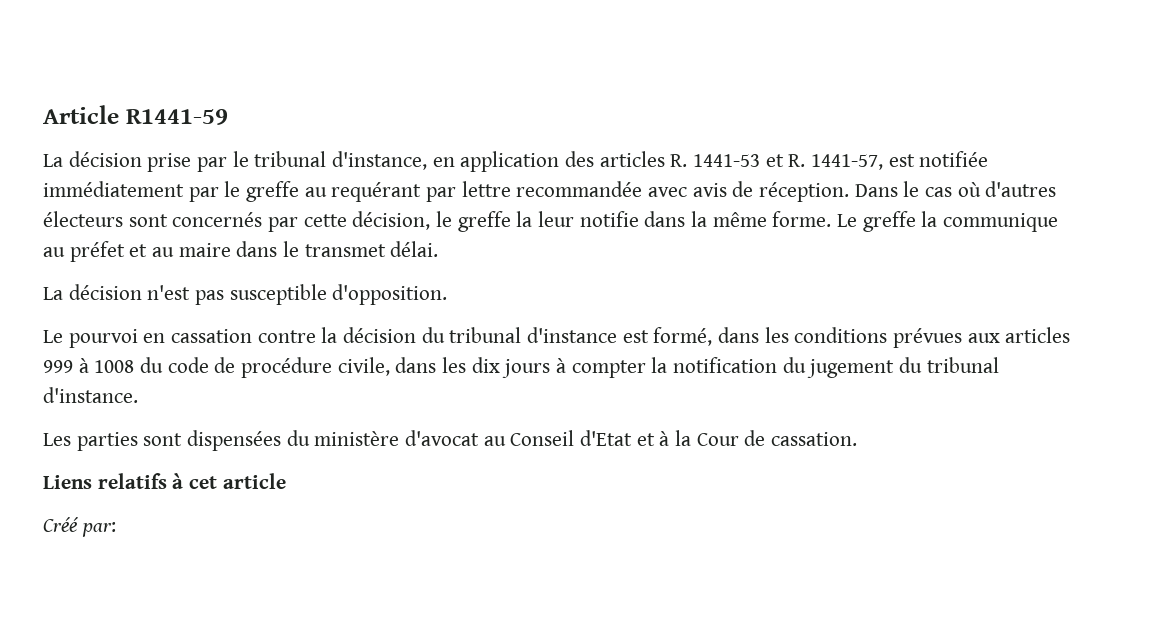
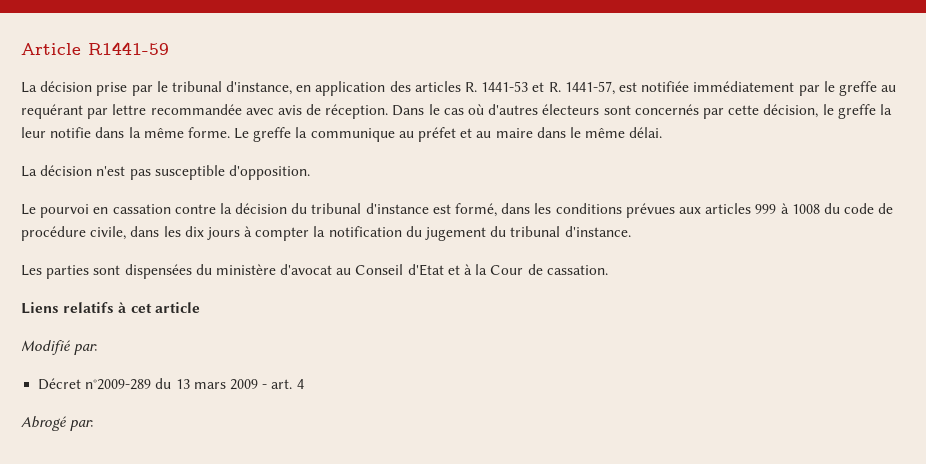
[304,244,386,257] transmet -> [585,128,626,138] même
[43,517,116,537] Créé par: -> [21,340,98,355] [38,378,304,390] [21,416,94,431] Modifié par: // Décret n°2009-289 du 13 mars 2009 - art. 4 // Abrogé par:

